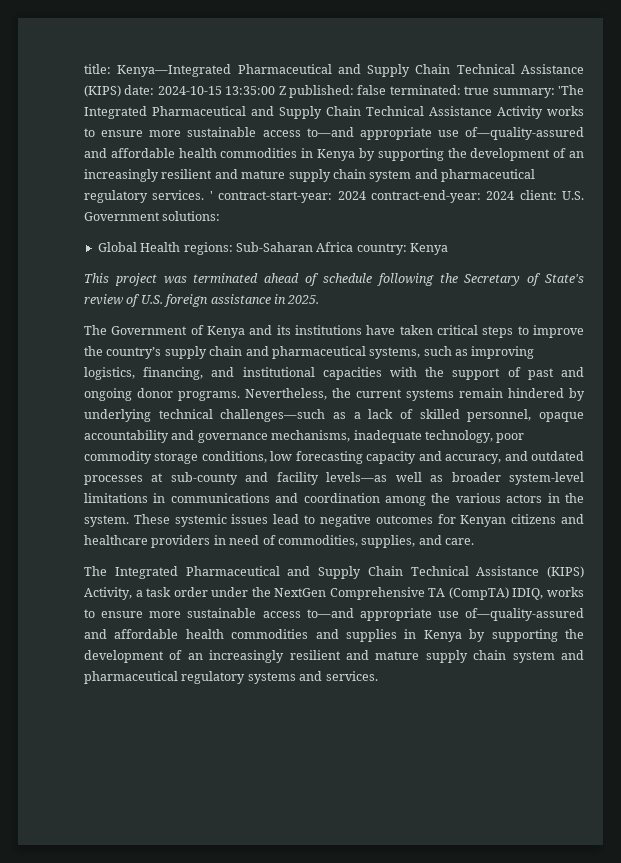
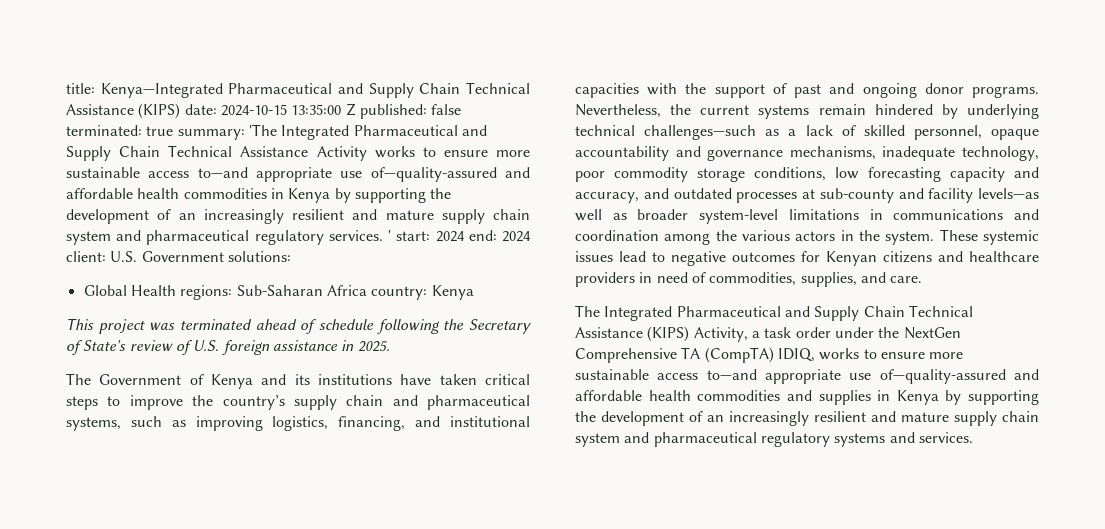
[218,190,481,203] contract-start-year: 2024 contract-end-year: -> [396,230,497,242] start: 2024 end:

